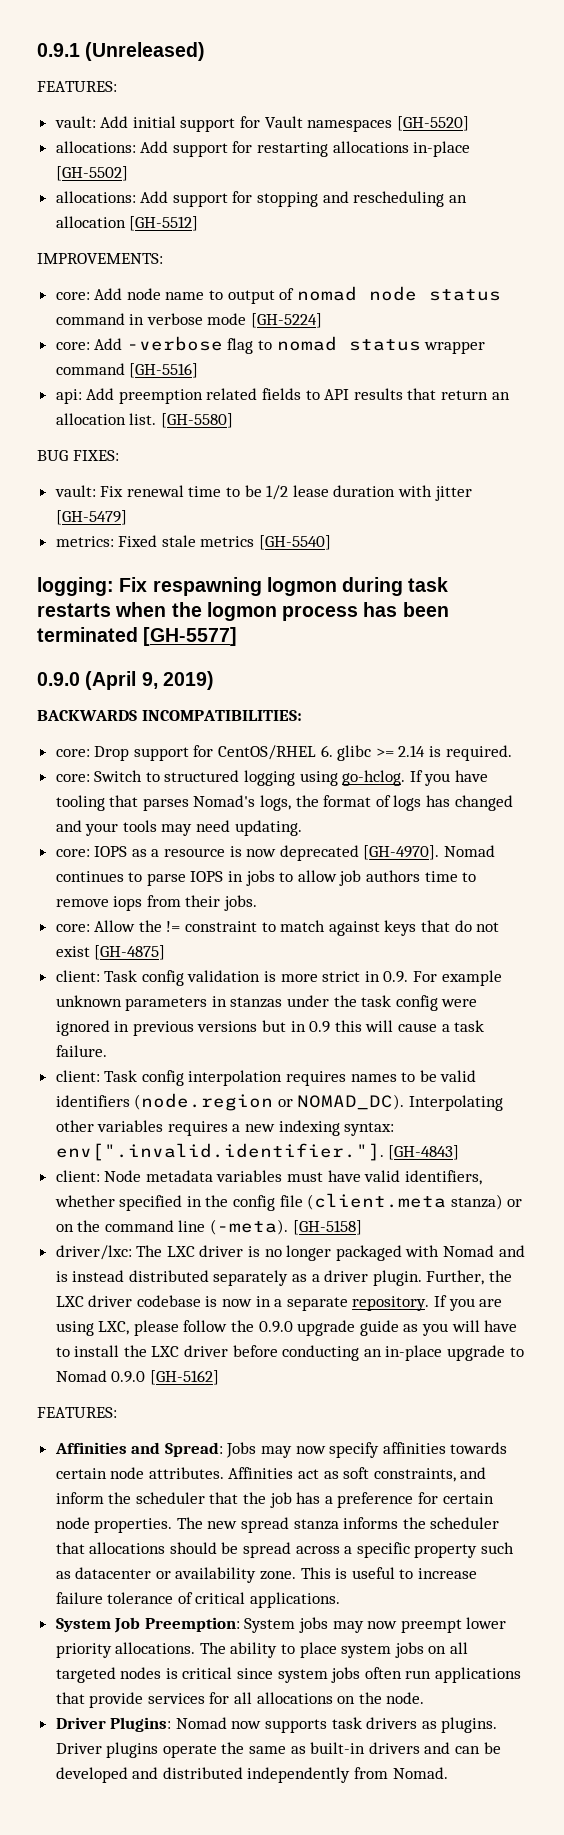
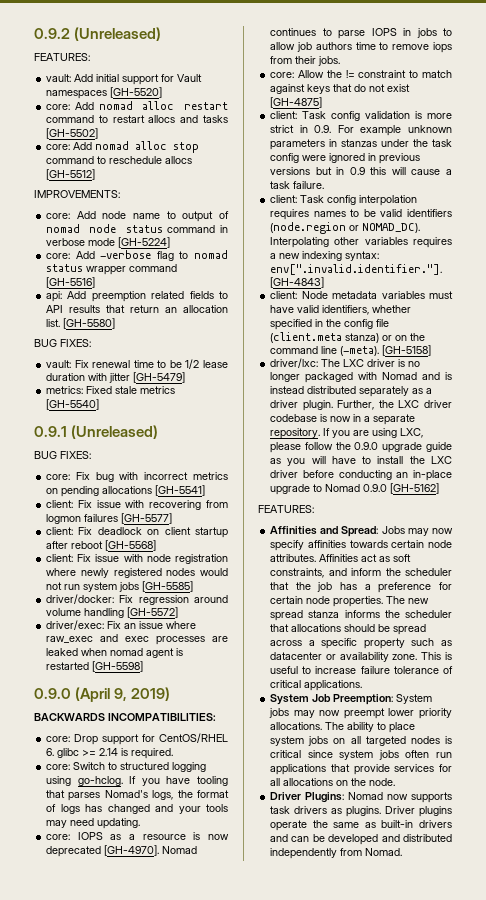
[37,43,80,57] 0.9.1 -> [34,28,70,39] 0.9.2
[55,141,471,157] [55,166,128,181] [55,191,467,207] [55,216,126,228] allocations: Add support for restarting allocations in-place [GH-5502] // allocations: Add support for stopping and rescheduling an allocation -> [46,101,228,110] [46,115,228,123] [46,128,99,139] [46,141,200,153] [46,156,193,164] core: Add nomad alloc restart command to restart allocs and tasks [GH-5502] // core: Add nomad alloc stop command to reschedule allocs
[37,577,449,596] [37,602,449,621] [37,627,238,646] logging: Fix respawning logmon during task restarts when the logmon process has been terminated [GH-5577] -> [34,425,159,439] [34,451,91,459] [46,472,228,482] [46,485,206,497] [46,500,228,510] [46,513,173,524] [46,527,228,538] [46,540,157,551] [46,554,229,564] [46,568,228,578] [46,581,194,592] [46,594,228,605] [46,607,179,618] [46,620,197,630] [46,634,228,645] [46,648,184,658] [46,661,144,672] 0.9.1 (Unreleased) // BUG FIXES: // core: Fix bug with incorrect metrics on pending allocations [GH-5541] // client: Fix issue with recovering from logmon failures [GH-5577] // client: Fix deadlock on client startup after reboot [GH-5568] // client: Fix issue with node registration where newly registered nodes would not run system jobs [GH-5585] // driver/docker: Fix regression around volume handling [GH-5572] // driver/exec: Fix an issue where raw_exec and exec processes are leaked when nomad agent is restarted [GH-5598]

